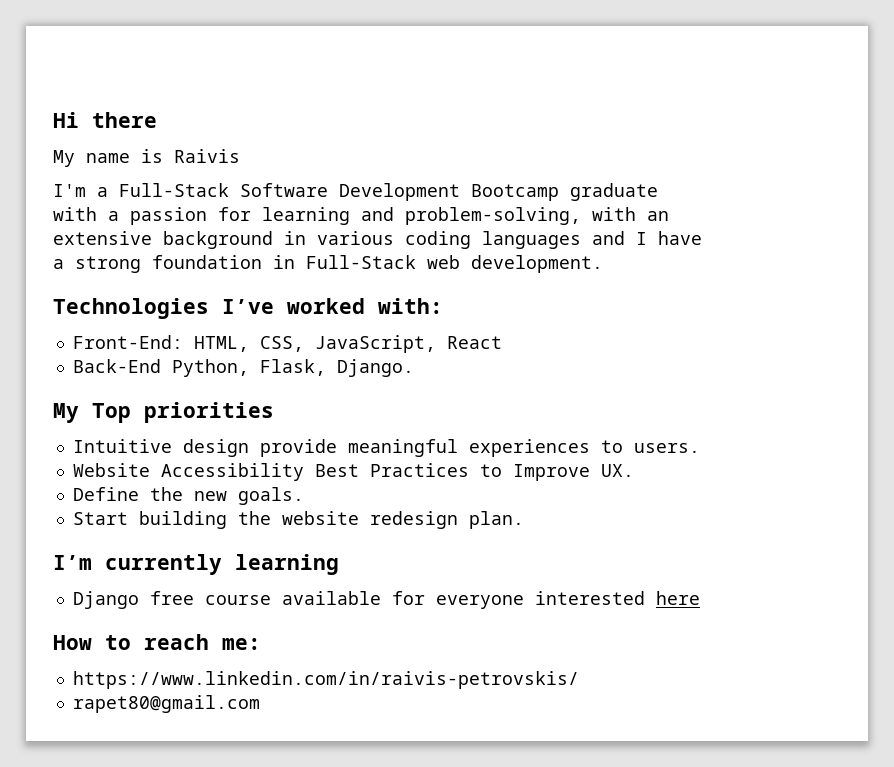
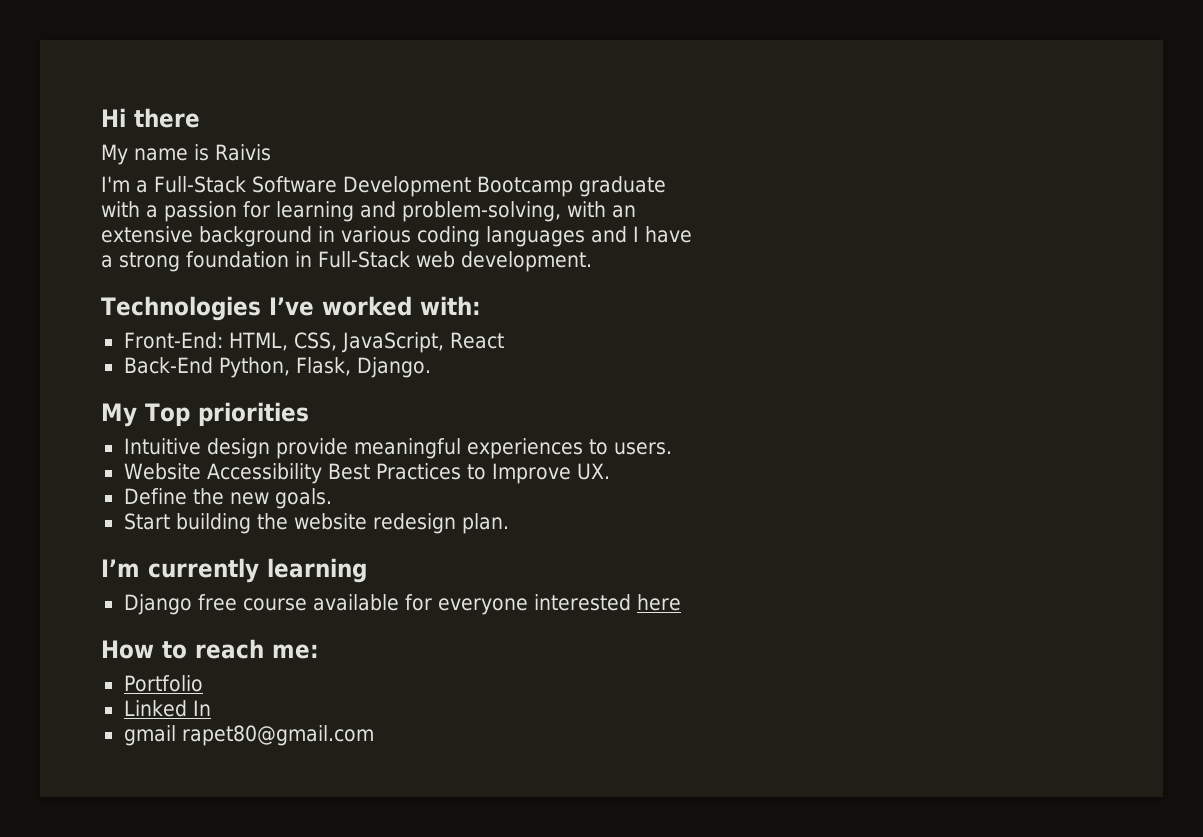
[72,671,579,689] https://www.linkedin.com/in/raivis-petrovskis/ // -> [123,675,203,692] [123,700,211,717] [123,725,176,746] Portfolio // Linked In // gmail

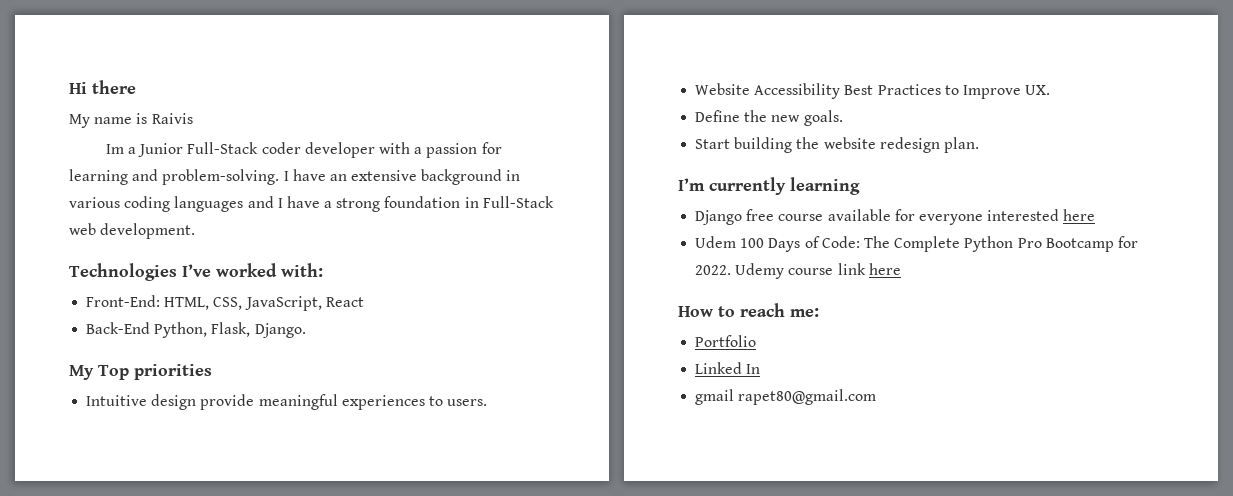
[101,176,666,197] I'm a Full-Stack Software Development Bootcamp graduate // -> [105,142,375,158] Im a Junior Full-Stack coder developer
[402,201,606,222] problem-solving, with -> [162,169,326,185] problem-solving. I have
(636, 211) // -> (347, 177) none
(692, 234) // -> (320, 202) none
(681, 602) none -> [695,236,1138,252] [695,263,901,279] // Udem 100 Days of Code: The Complete Python Pro Bootcamp for 2022. Udemy course link here

